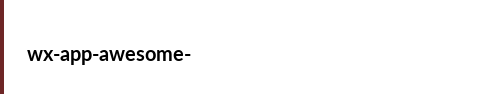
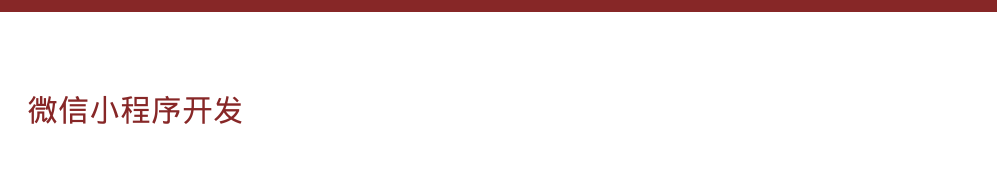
[27,50,191,65] wx-app-awesome- -> [27,95,244,125] 微信小程序开发

